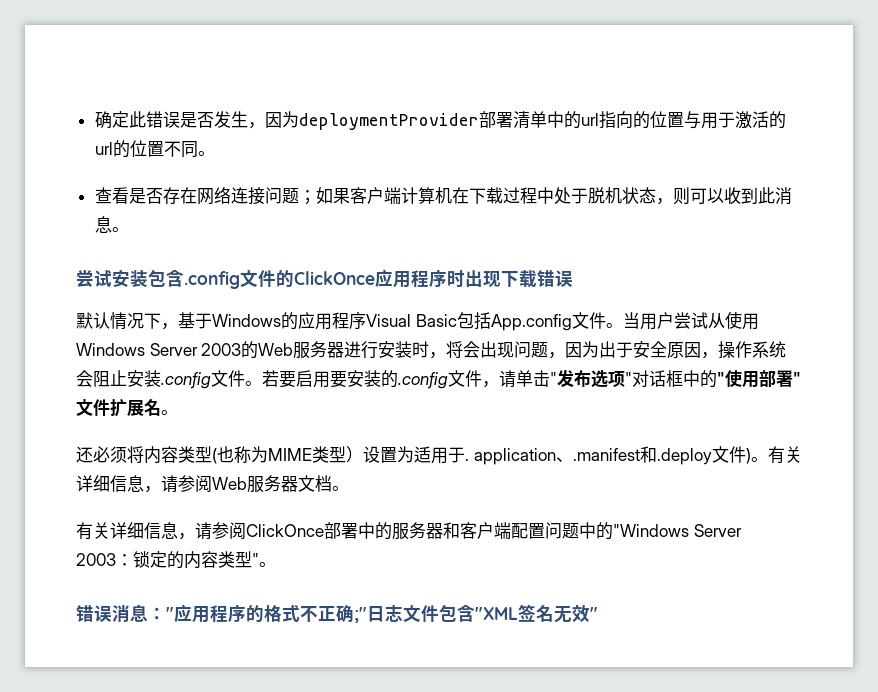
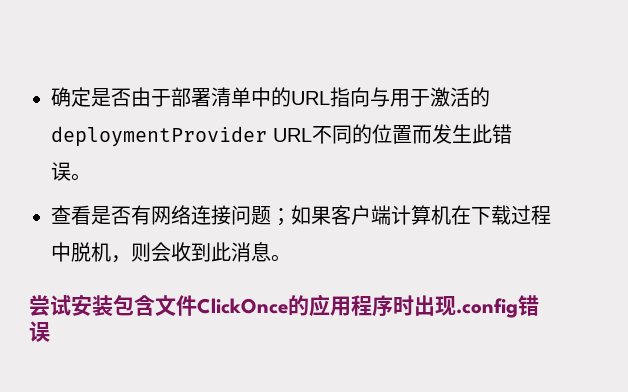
[128,111,786,130] [94,140,198,158] 此错误是否发生，因为deploymentProvider部署清单中的url指向的位置与用于激活的url的位置不同 -> [91,87,490,107] [51,124,512,147] [51,162,71,181] 是否由于部署清单中的URL指向与用于激活的deploymentProvider URL不同的位置而发生此错误
[162,187,197,204] 存在 -> [131,205,151,225] 有
[553,187,724,205] 处于脱机状态，则可以 -> [71,242,171,263] 脱机，则会
[184,270,375,289] .config文件的ClickOnce -> [155,295,309,316] 文件ClickOnce的
[501,270,573,288] [76,311,759,331] [76,341,787,359] [76,369,801,389] [76,399,178,417] [76,446,802,465] [76,475,349,493] [76,522,742,540] [76,551,276,569] [76,604,598,623] 下载错误 // 默认情况下，基于Windows的应用程序Visual Basic包括App.config文件。当用户尝试从使用Windows Server 2003的Web服务器进行安装时，将会出现问题，因为出于安全原因，操作系统会阻止安装.config文件。若要启用要安装的.config文件，请单击"发布选项"对话框中的"使用部署"文件扩展名。 // 还必须将内容类型(也称为MIME类型）设置为适用于. application、.manifest和.deploy文件)。有关详细信息，请参阅Web服务器文档。 // 有关详细信息，请参阅ClickOnce部署中的服务器和客户端配置问题中的"Windows Server 2003：锁定的内容类型"。 // 错误消息："应用程序的格式不正确;"日志文件包含"XML签名无效" -> [456,295,539,318] [29,321,50,342] .config错误

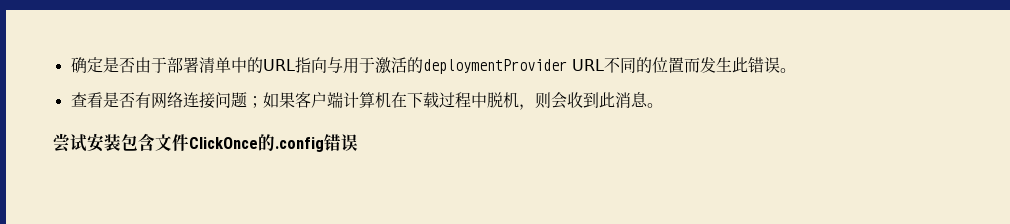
[309,294,456,317] 应用程序时出现 -> (275, 142) none

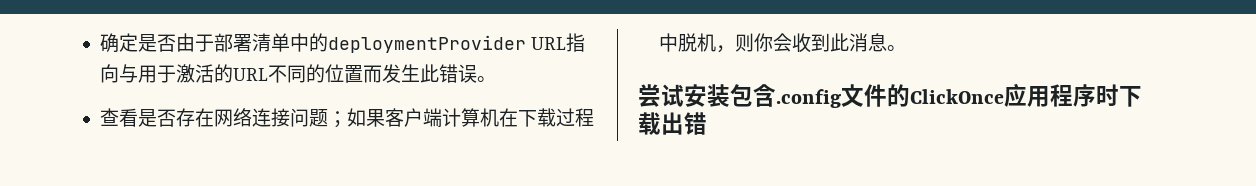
(263, 65) none -> [327,35,526,53] deploymentProvider
[422,59,567,74] deploymentProvider -> (233, 73) none
[134,92,151,108] 有 -> [175,108,214,127] 存在
(551, 100) none -> [753,33,773,52] 你
[155,134,358,152] 文件ClickOnce的.config错误 -> [776,83,1142,108] [638,112,707,135] .config文件的ClickOnce应用程序时下载出错

